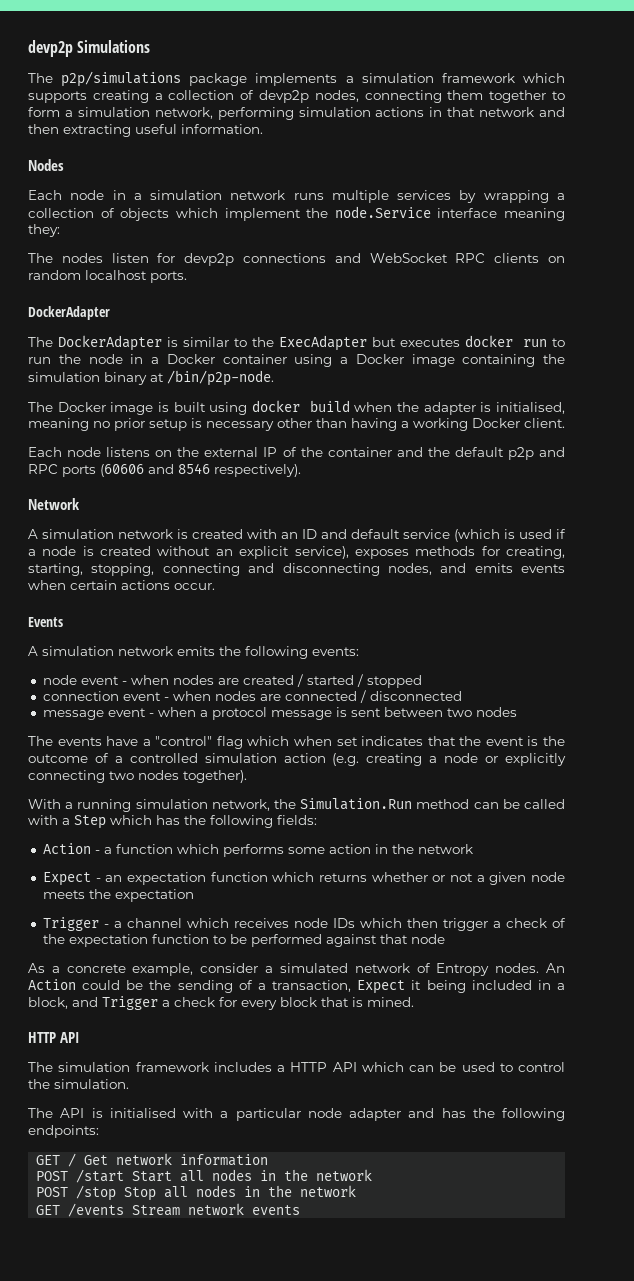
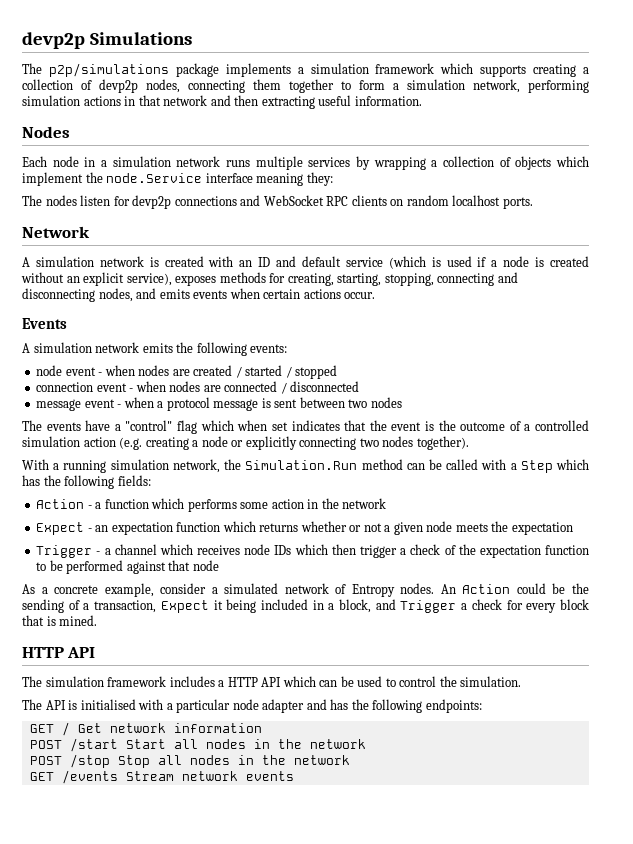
[28,306,110,320] [28,335,565,351] [28,354,565,367] [28,370,274,386] [28,400,565,415] [28,418,565,431] [28,447,565,460] [28,463,301,477] // DockerAdapter // The DockerAdapter is similar to the ExecAdapter but executes docker run to run the node in a Docker container using a Docker image containing the simulation binary at /bin/p2p-node. // The Docker image is built using docker build when the adapter is initialised, meaning no prior setup is necessary other than having a working Docker client. // Each node listens on the external IP of the container and the default p2p and RPC ports (60606 and 8546 respectively). -> (533, 203) none

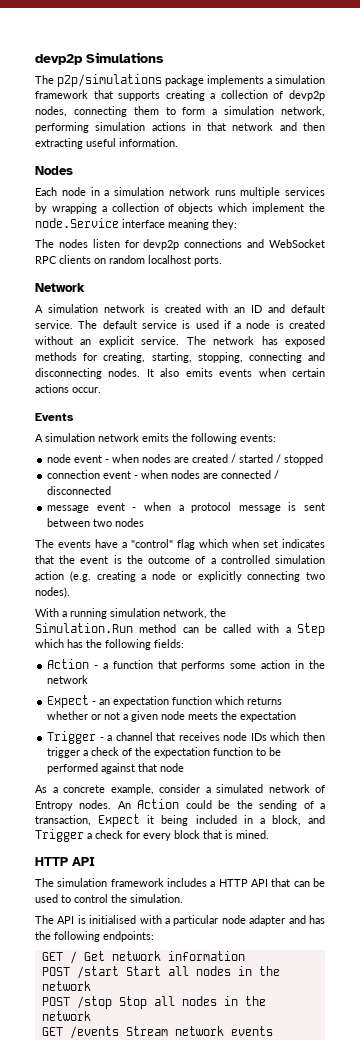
[440,63,474,74] which -> [93,90,113,99] that
[289,79,334,93] together -> (159, 110) none
[345,256,426,269] service (which -> [35,320,177,329] service. The default service
[126,273,217,286] service), exposes -> [141,336,325,347] service. The network has exposed
[98,288,157,302] nodes, and -> [108,368,180,377] nodes. It also
[382,436,469,450] nodes together). -> [35,587,70,598] nodes).
[151,498,185,509] which -> [157,660,177,669] that
[159,544,193,555] which -> [156,732,176,741] that
[282,676,316,687] which -> [271,878,291,887] that

